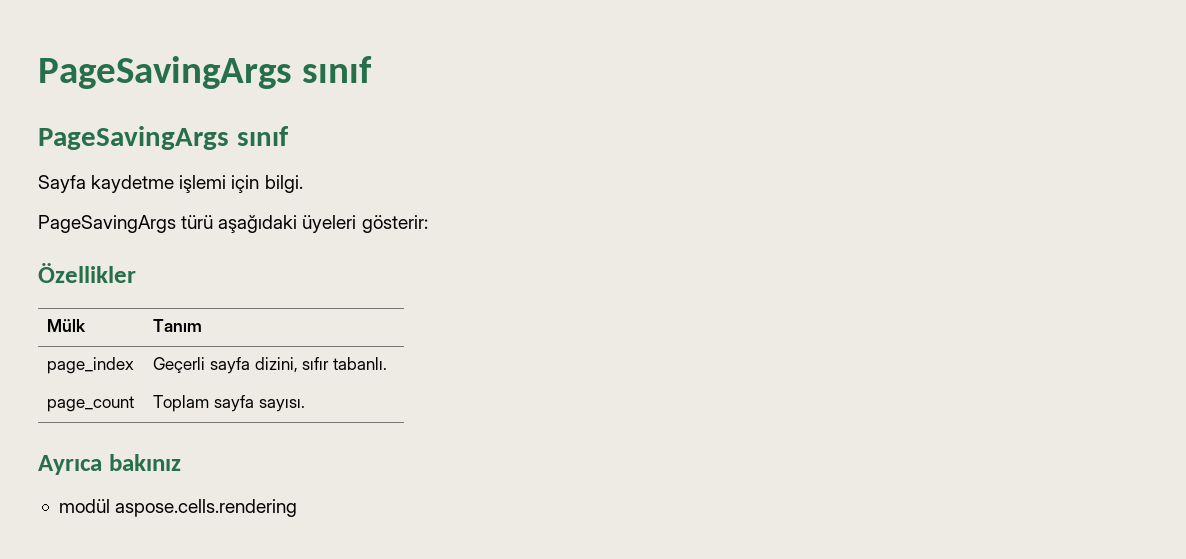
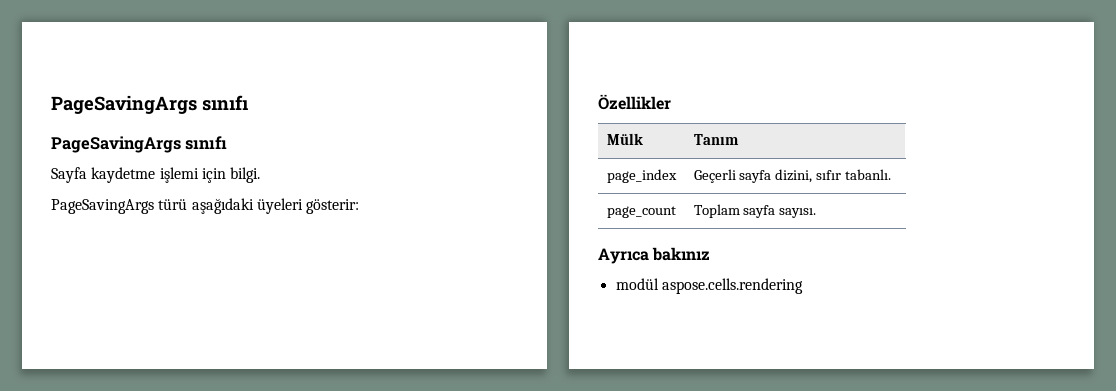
[38,56,373,89] [38,126,289,150] PageSavingArgs sınıf // PageSavingArgs sınıf -> [51,95,248,114] [51,136,228,153] PageSavingArgs sınıfı // PageSavingArgs sınıfı

